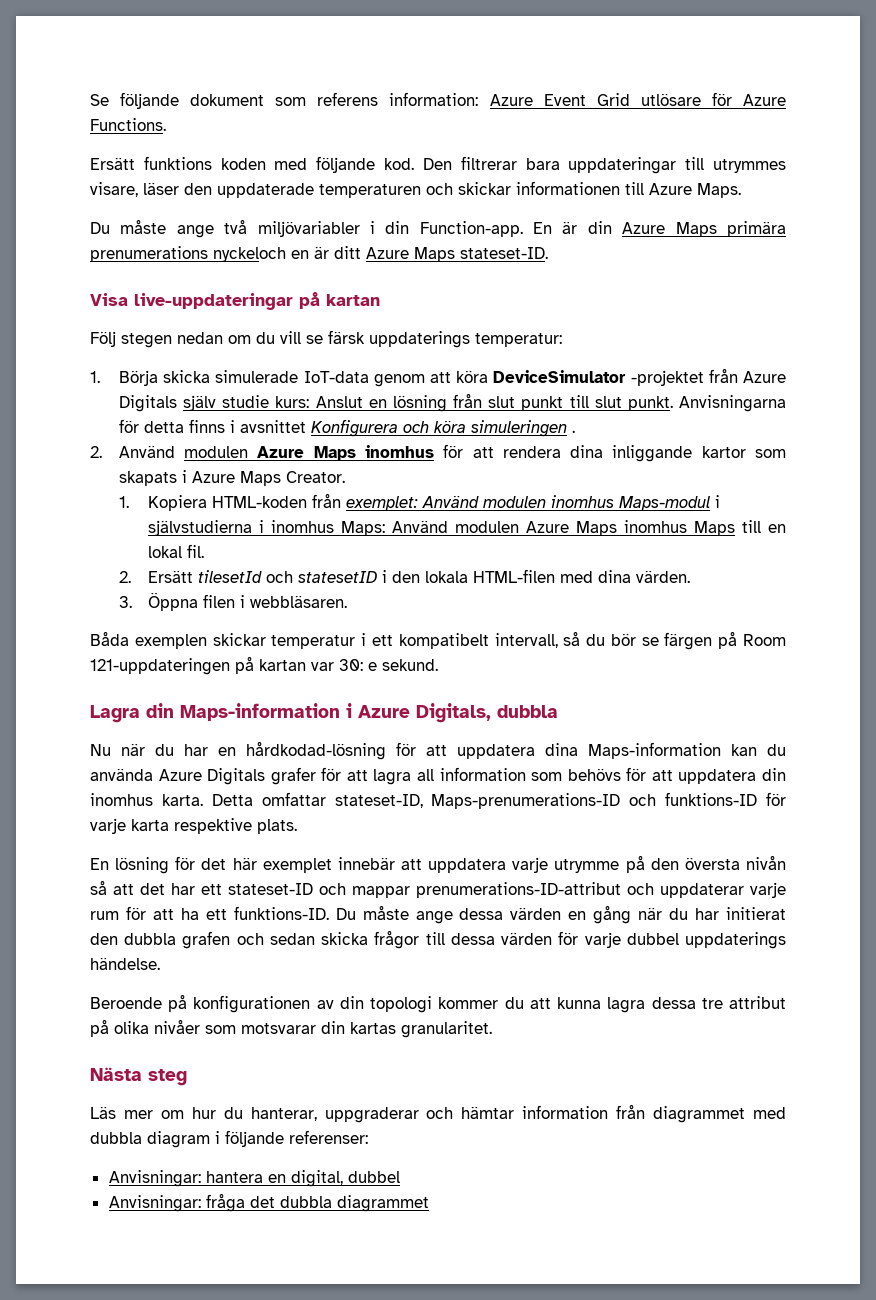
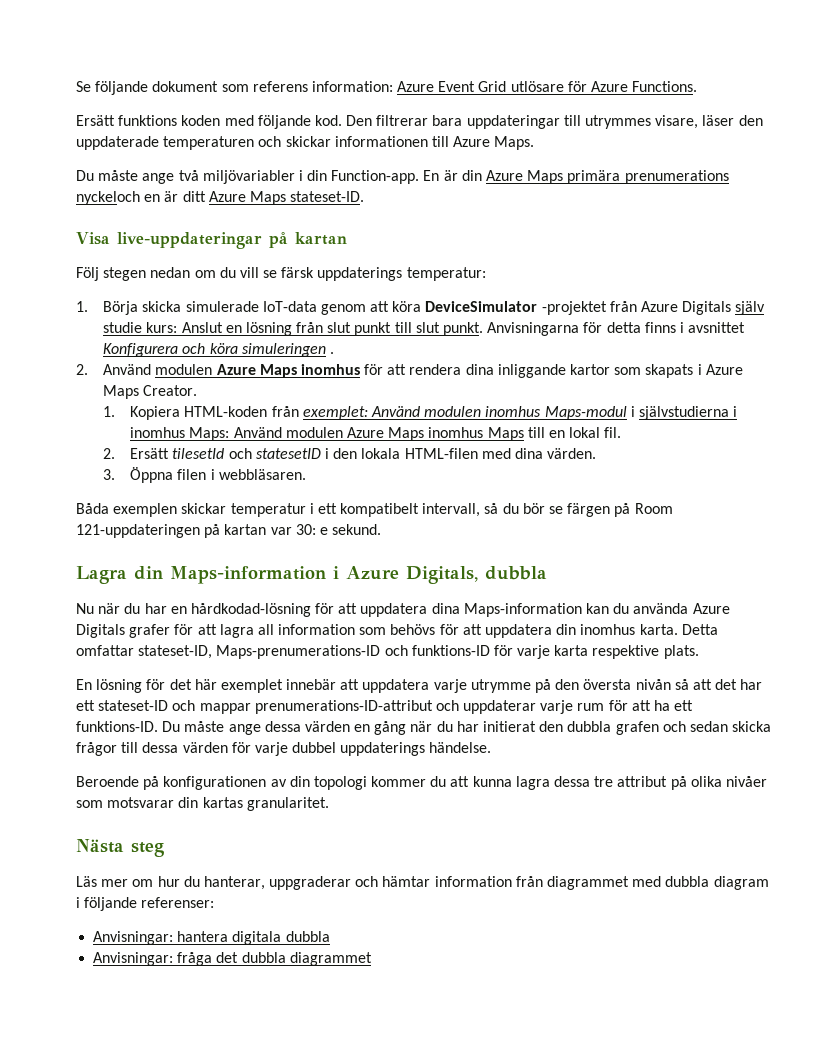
[267,1170,400,1187] en digital, dubbel -> [232,931,330,945] digitala dubbla

